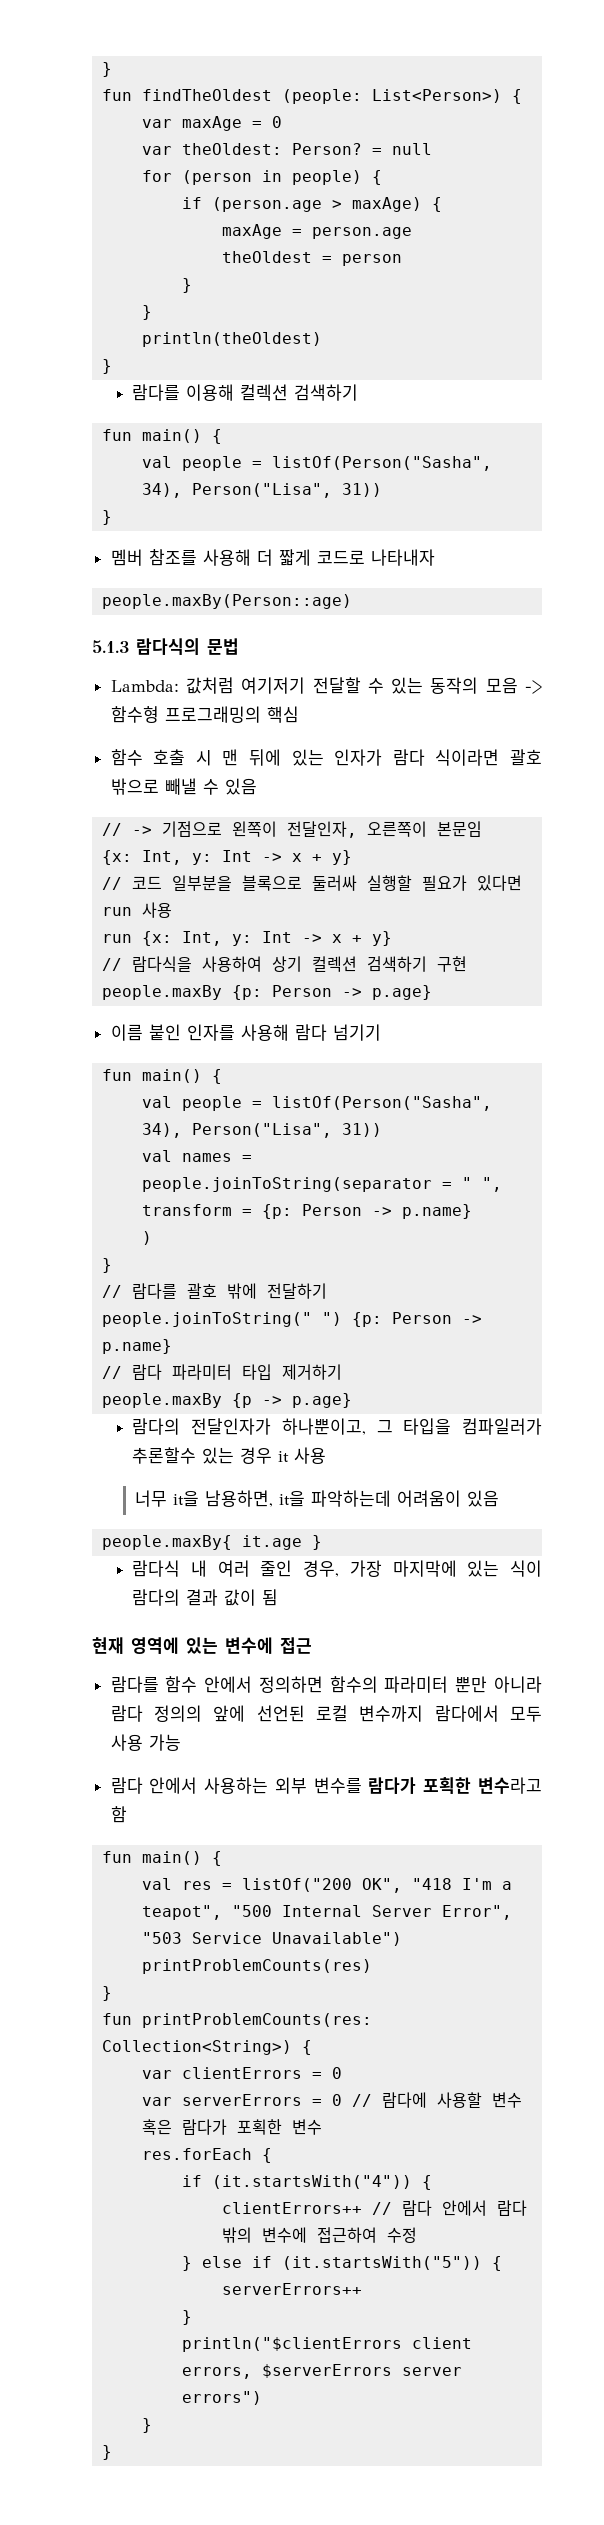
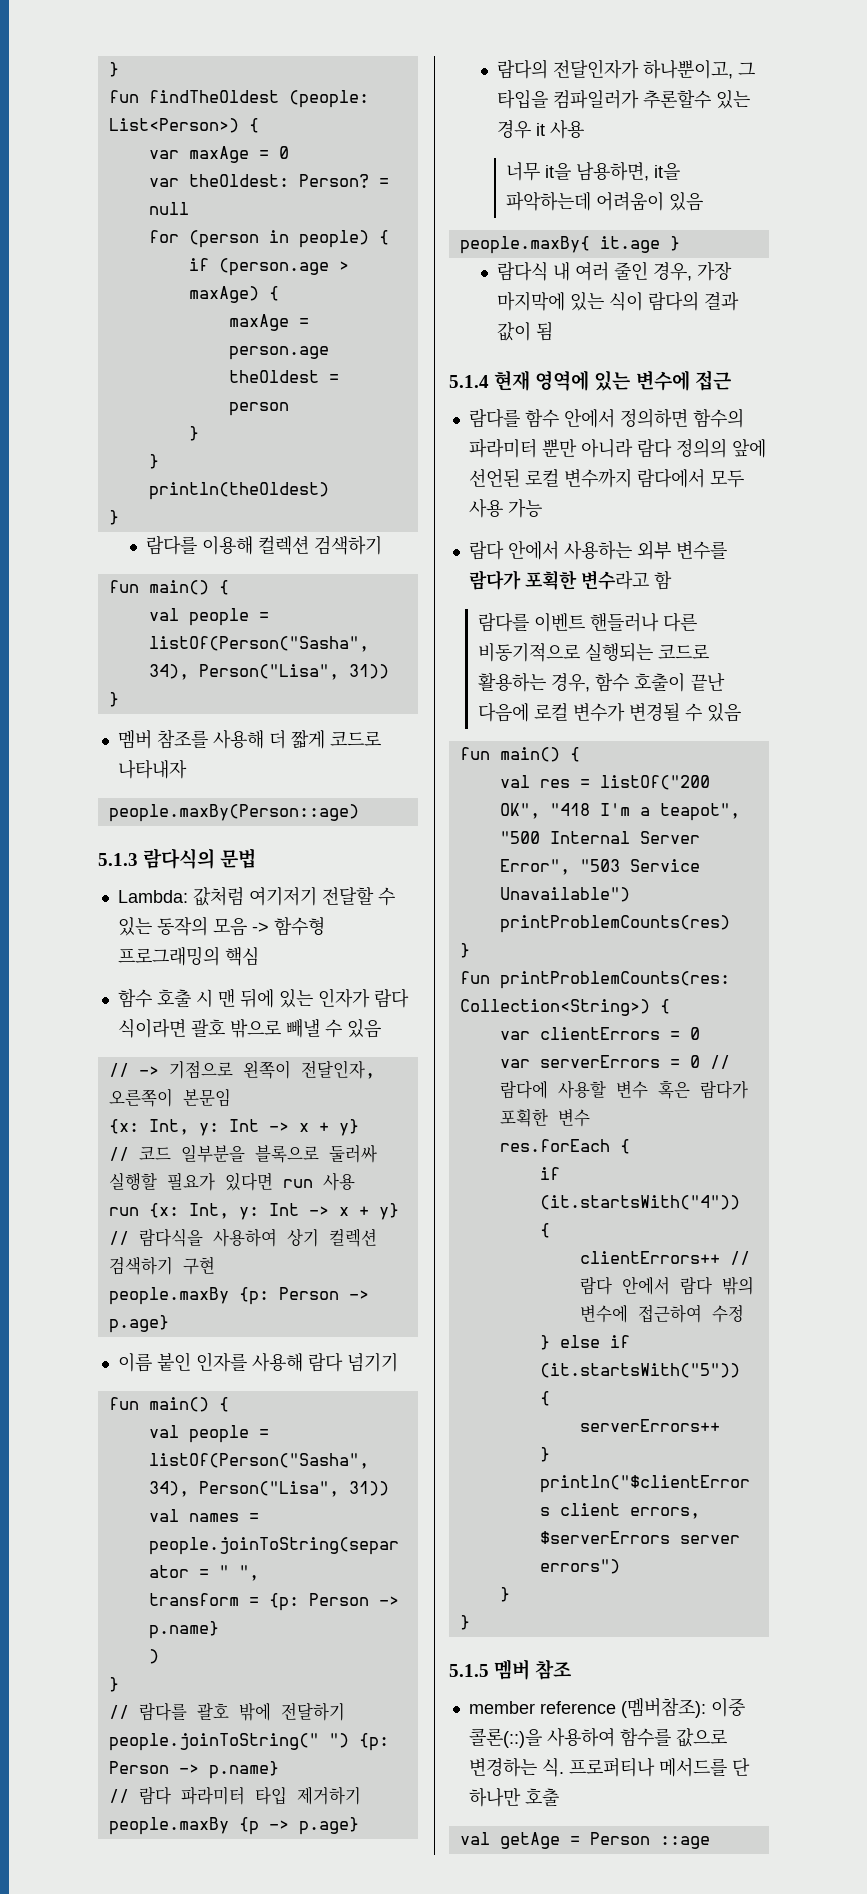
(279, 1597) none -> [449,375,489,388] 5.1.4
(127, 1814) none -> [477,612,697,632] [477,643,709,662] [477,673,725,692] [477,702,741,722] // 람다를 이벤트 핸들러나 다른 비동기적으로 실행되는 코드로 활용하는 경우, 함수 호출이 끝난 다음에 로컬 변수가 변경될 수 있음
(113, 2452) none -> [449,1659,573,1680] [468,1697,745,1718] [468,1728,727,1748] [468,1758,750,1777] [468,1788,559,1807] [459,1832,710,1849] // 5.1.5 멤버 참조 // member reference (멤버참조): 이중 콜론(::)을 사용하여 함수를 값으로 변경하는 식. 프로퍼티나 메서드를 단 하나만 호출 // val getAge = Person ::age

